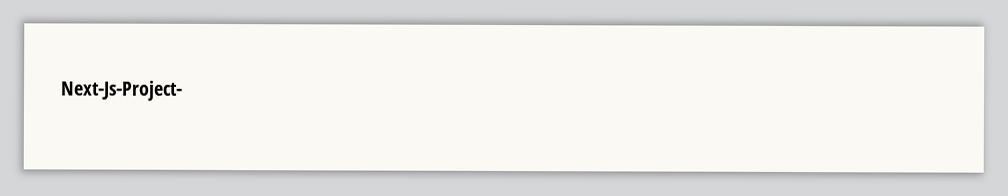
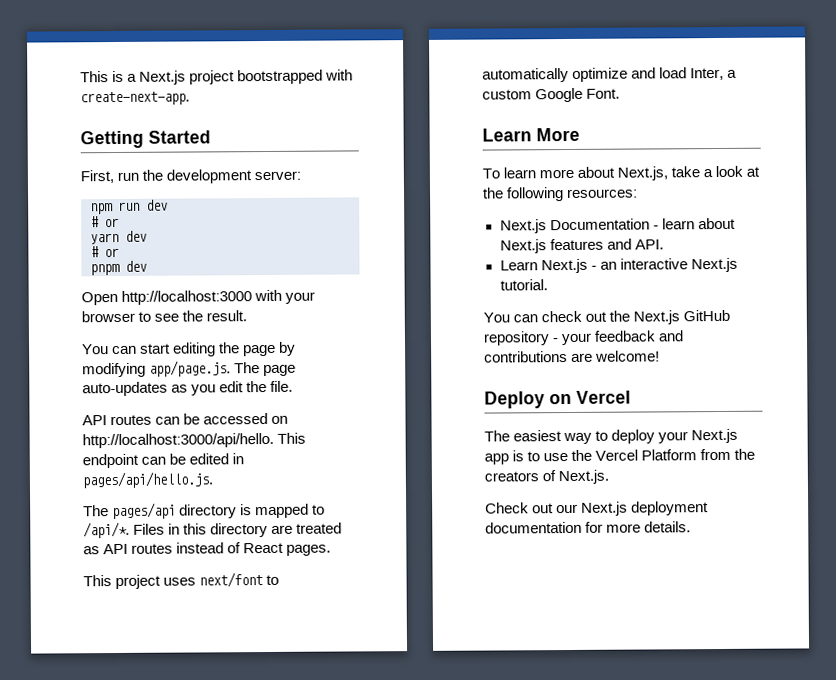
[60,80,183,101] Next-Js-Project- -> [80,69,354,85] [80,91,190,106] [80,130,211,149] [80,169,302,184] [90,199,168,215] [90,216,119,228] [90,230,147,245] [90,246,119,258] [90,260,147,276] [81,289,316,306] [81,310,248,323] [82,341,297,357] [82,360,297,378] [82,380,294,397] [82,412,289,426] [82,432,307,449] [82,453,245,469] [82,471,213,489] [83,502,326,520] [83,521,343,539] [83,542,332,556] [83,572,280,590] [482,67,738,83] [482,87,621,103] [482,127,580,142] [482,165,761,181] [482,187,639,202] [499,217,736,234] [499,238,664,254] [499,257,738,274] [499,279,548,291] [483,309,731,325] [483,330,685,346] [484,350,661,363] [484,390,631,409] [484,428,739,445] [484,448,756,465] [484,469,610,485] [485,501,710,516] [485,521,692,534] This is a Next.js project bootstrapped with create-next-app. // Getting Started // First, run the development server: // npm run dev // # or // yarn dev // # or // pnpm dev // Open http://localhost:3000 with your browser to see the result. // You can start editing the page by modifying app/page.js. The page auto-updates as you edit the file. // API routes can be accessed on http://localhost:3000/api/hello. This endpoint can be edited in pages/api/hello.js. // The pages/api directory is mapped to /api/*. Files in this directory are treated as API routes instead of React pages. // This project uses next/font to automatically optimize and load Inter, a custom Google Font. // Learn More // To learn more about Next.js, take a look at the following resources: // Next.js Documentation - learn about Next.js features and API. // Learn Next.js - an interactive Next.js tutorial. // You can check out the Next.js GitHub repository - your feedback and contributions are welcome! // Deploy on Vercel // The easiest way to deploy your Next.js app is to use the Vercel Platform from the creators of Next.js. // Check out our Next.js deployment documentation for more details.

